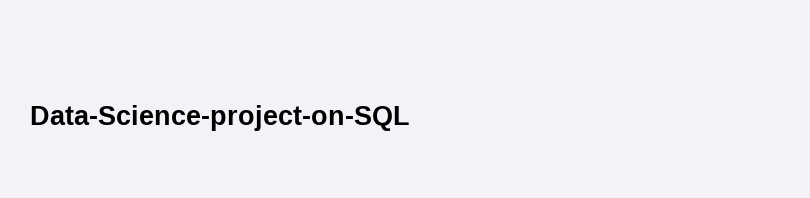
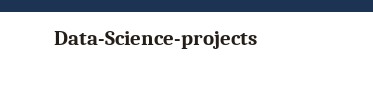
[30,105,410,131] Data-Science-project-on-SQL -> [54,31,257,49] Data-Science-projects

